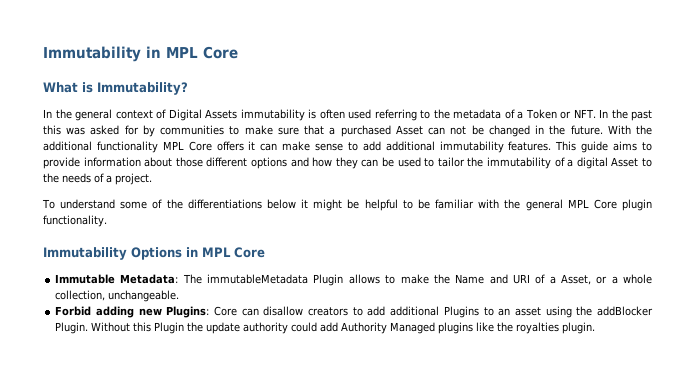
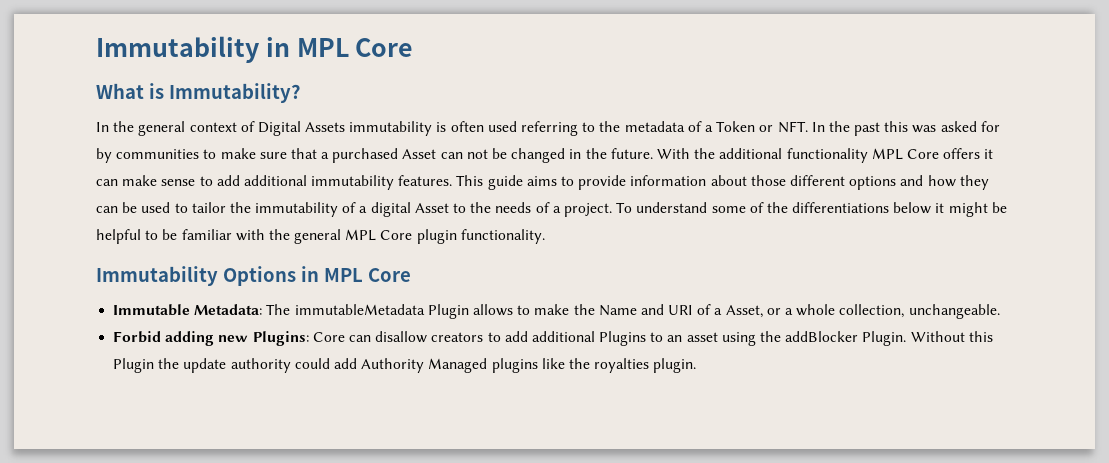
(152, 179) // -> (612, 210) none

